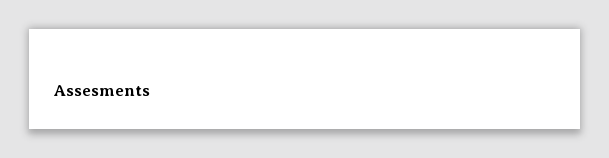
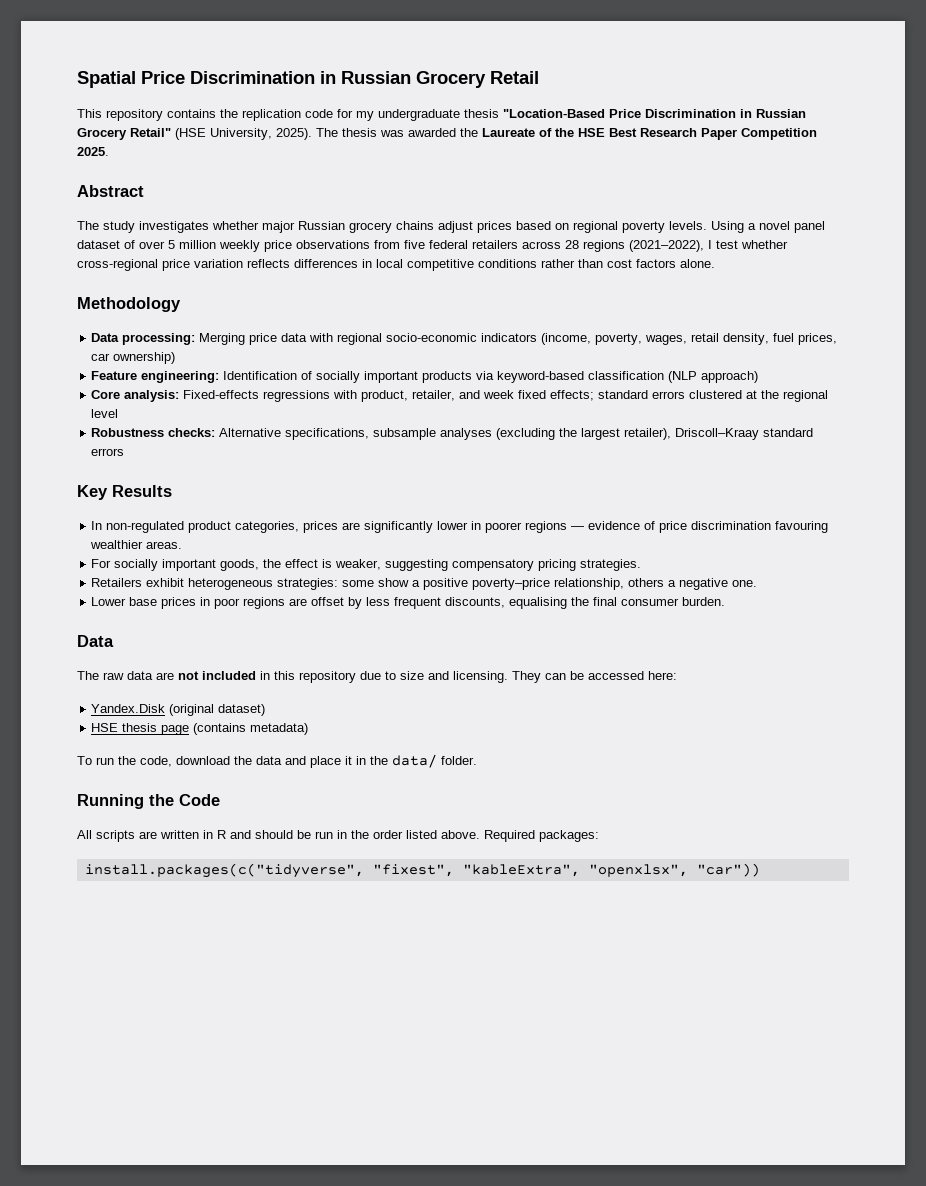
[53,85,150,96] Assesments -> [77,71,539,88] [77,109,806,121] [77,128,817,140] [77,147,109,156] [77,185,144,197] [77,221,825,233] [77,240,788,252] [77,259,715,271] [77,297,181,312] [91,333,838,345] [91,352,176,364] [91,371,759,383] [91,390,829,402] [91,409,119,418] [91,428,814,440] [91,448,125,456] [77,485,172,500] [91,521,829,533] [90,540,183,549] [91,559,642,571] [91,578,758,590] [91,597,726,609] [77,635,114,647] [77,671,677,683] [91,704,266,716] [91,723,309,735] [77,754,477,768] [77,794,220,809] [77,830,599,842] [84,863,760,878] Spatial Price Discrimination in Russian Grocery Retail // This repository contains the replication code for my undergraduate thesis "Location-Based Price Discrimination in Russian Grocery Retail" (HSE University, 2025). The thesis was awarded the Laureate of the HSE Best Research Paper Competition 2025. // Abstract // The study investigates whether major Russian grocery chains adjust prices based on regional poverty levels. Using a novel panel dataset of over 5 million weekly price observations from five federal retailers across 28 regions (2021–2022), I test whether cross-regional price variation reflects differences in local competitive conditions rather than cost factors alone. // Methodology // Data processing: Merging price data with regional socio-economic indicators (income, poverty, wages, retail density, fuel prices, car ownership) // Feature engineering: Identification of socially important products via keyword-based classification (NLP approach) // Core analysis: Fixed-effects regressions with product, retailer, and week fixed effects; standard errors clustered at the regional level // Robustness checks: Alternative specifications, subsample analyses (excluding the largest retailer), Driscoll–Kraay standard errors // Key Results // In non-regulated product categories, prices are significantly lower in poorer regions — evidence of price discrimination favouring wealthier areas. // For socially important goods, the effect is weaker, suggesting compensatory pricing strategies. // Retailers exhibit heterogeneous strategies: some show a positive poverty–price relationship, others a negative one. // Lower base prices in poor regions are offset by less frequent discounts, equalising the final consumer burden. // Data // The raw data are not included in this repository due to size and licensing. They can be accessed here: // Yandex.Disk (original dataset) // HSE thesis page (contains metadata) // To run the code, download the data and place it in the data/ folder. // Running the Code // All scripts are written in R and should be run in the order listed above. Required packages: // install.packages(c("tidyverse", "fixest", "kableExtra", "openxlsx", "car"))

